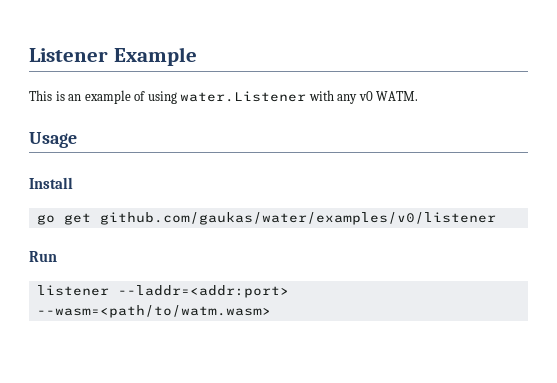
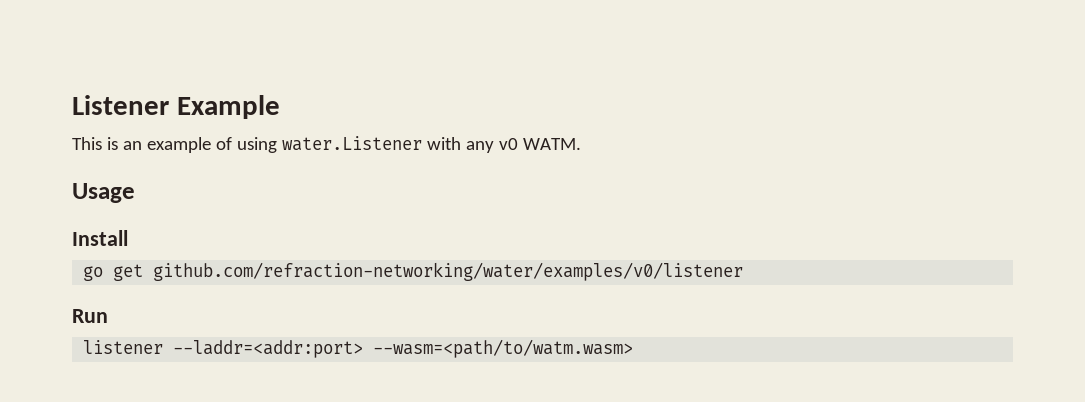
[99,212,496,225] github.com/gaukas/water/examples/v0/listener -> [153,262,744,281] github.com/refraction-networking/water/examples/v0/listener

